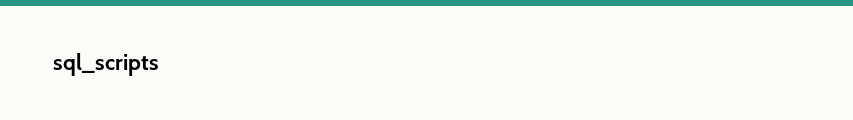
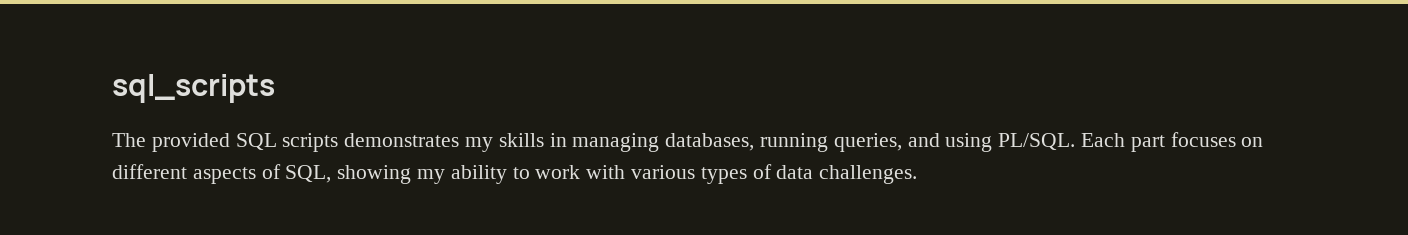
(159, 64) none -> [112,132,1264,152] [112,164,918,184] // The provided SQL scripts demonstrates my skills in managing databases, running queries, and using PL/SQL. Each part focuses on different aspects of SQL, showing my ability to work with various types of data challenges.

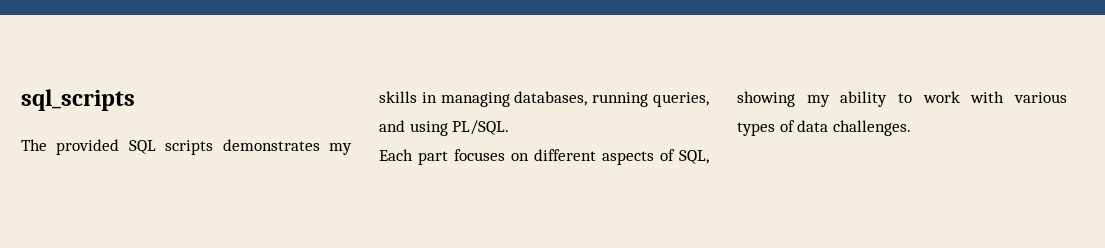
(1076, 141) none -> (510, 127) //

